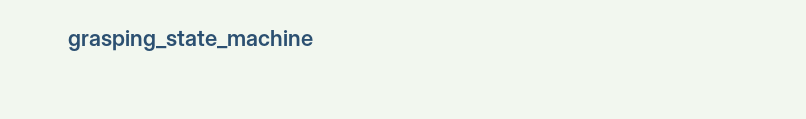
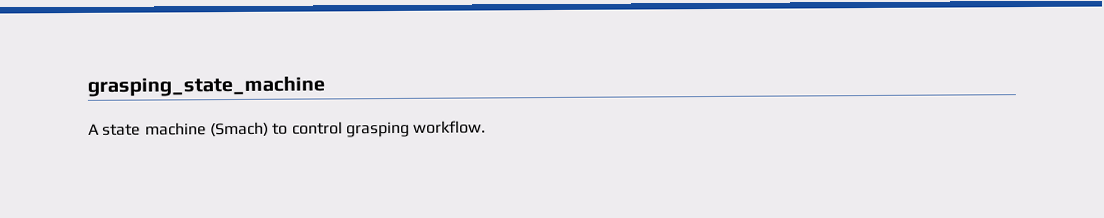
(313, 40) none -> [88,120,487,138] // A state machine (Smach) to control grasping workflow.

